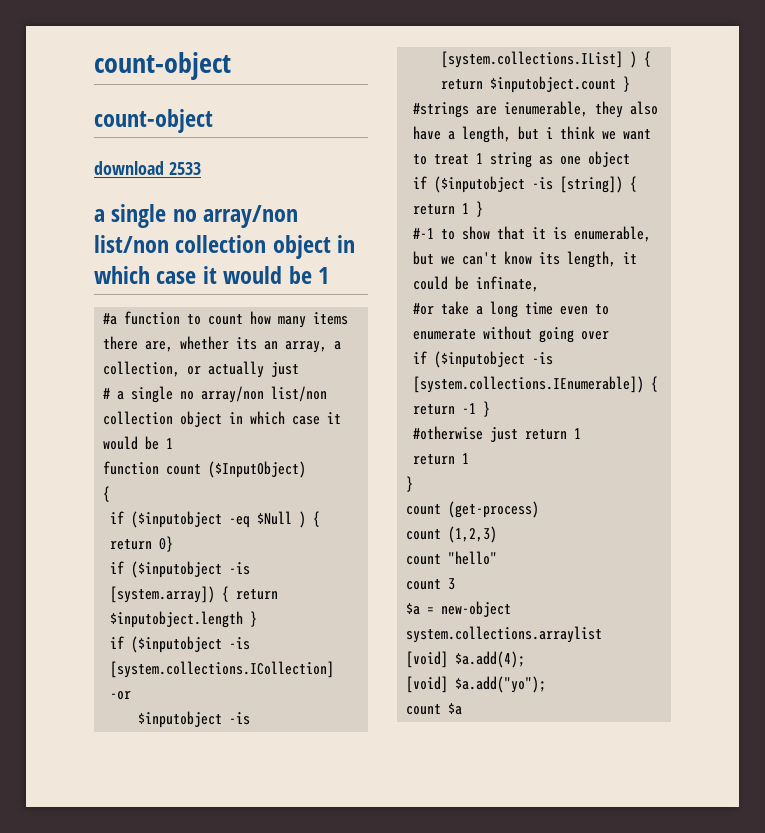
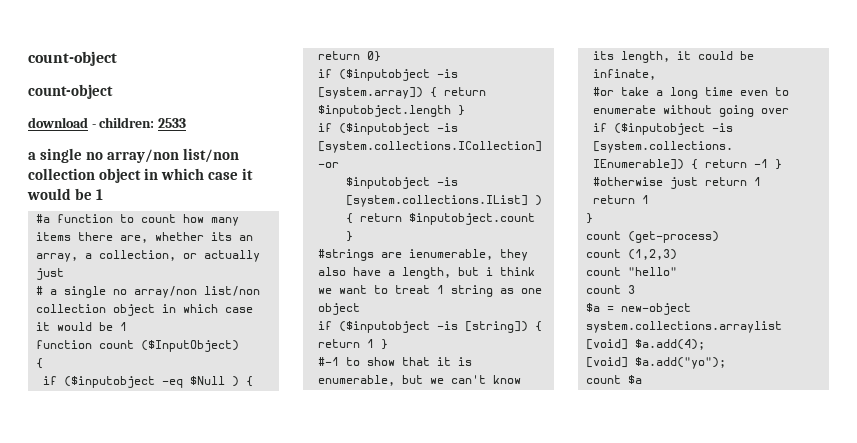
(164, 168) none -> [91,117,155,128] - children:

